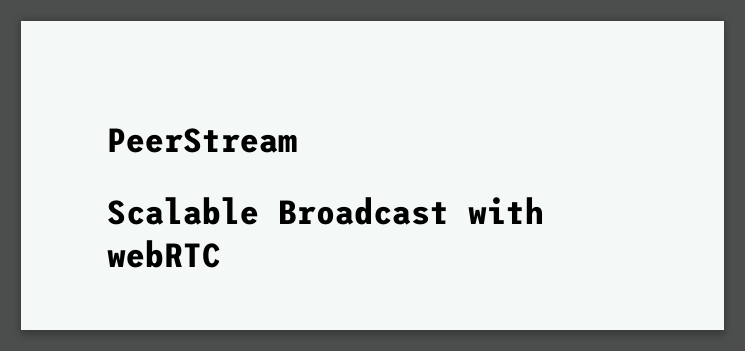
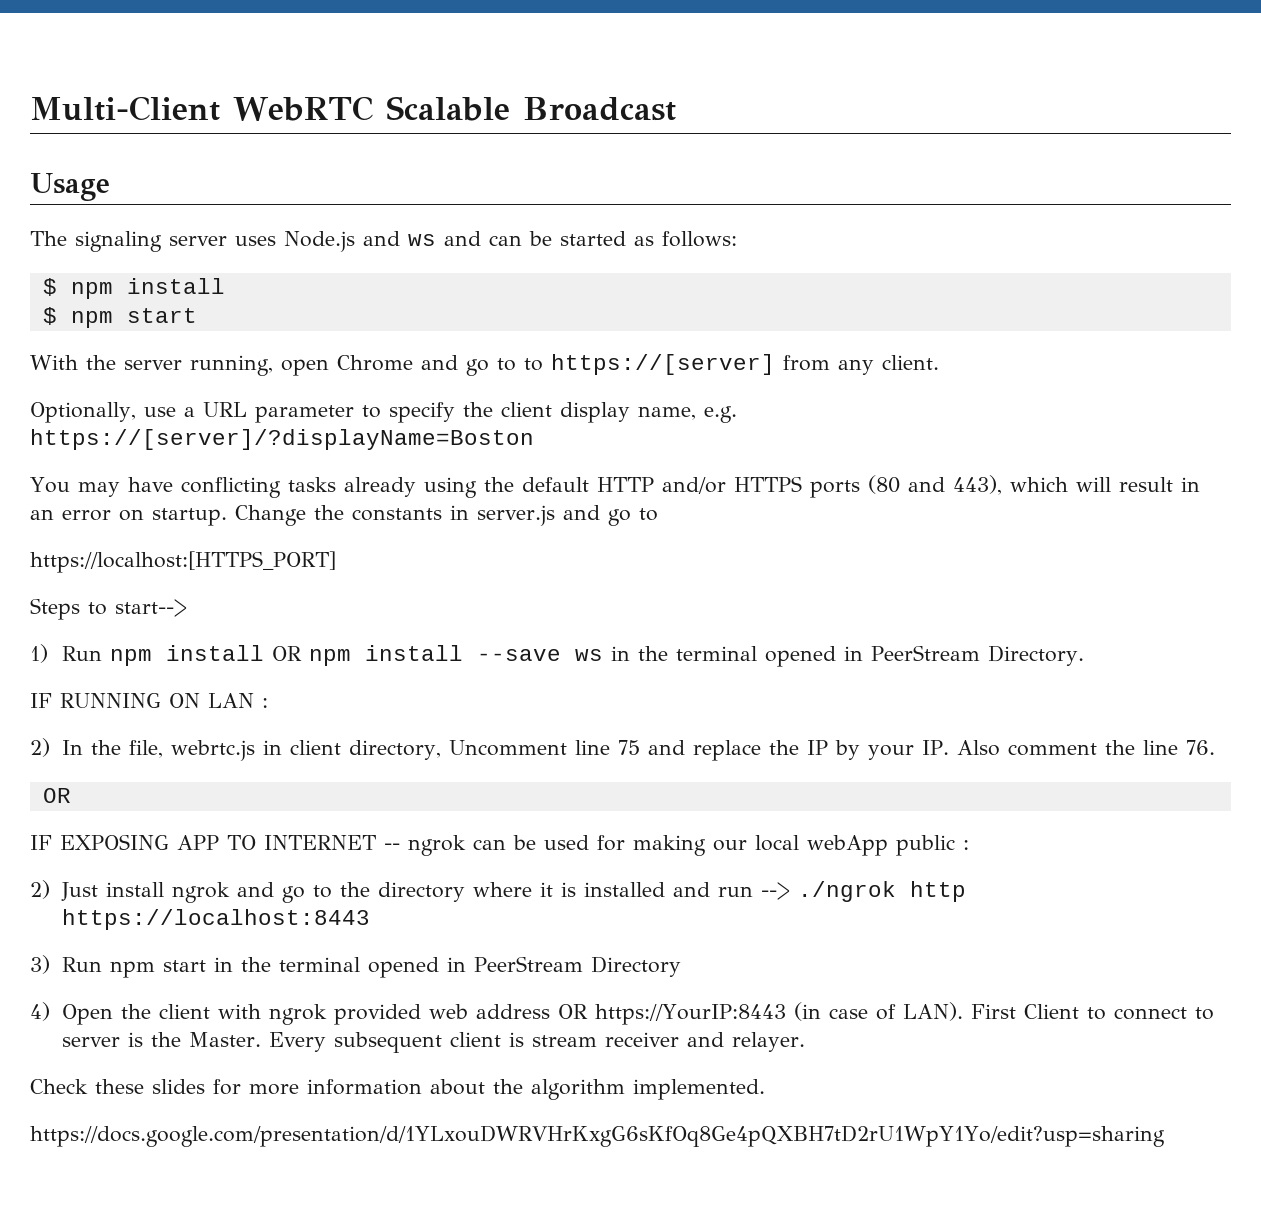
[107,128,297,153] PeerStream // -> [30,96,373,121] Multi-Client WebRTC
[468,197,544,224] [107,240,221,268] with webRTC -> [30,173,110,201] [30,231,737,252] [42,278,225,299] [42,307,197,328] [30,354,939,376] [30,402,737,423] [30,429,534,450] [30,475,1200,498] [30,505,658,526] [30,551,336,573] [30,598,187,620] [30,644,1085,667] [30,693,268,708] [30,738,1216,761] [42,788,71,803] [30,834,969,856] [30,880,967,903] [62,909,371,930] [30,955,682,978] [30,1002,1215,1025] [62,1032,806,1053] [30,1079,765,1100] [30,1125,1165,1147] // Usage // The signaling server uses Node.js and ws and can be started as follows: // $ npm install // $ npm start // With the server running, open Chrome and go to to https://[server] from any client. // Optionally, use a URL parameter to specify the client display name, e.g. https://[server]/?displayName=Boston // You may have conflicting tasks already using the default HTTP and/or HTTPS ports (80 and 443), which will result in an error on startup. Change the constants in server.js and go to // https://localhost:[HTTPS_PORT] // Steps to start--> // 1) Run npm install OR npm install --save ws in the terminal opened in PeerStream Directory. // IF RUNNING ON LAN : // 2) In the file, webrtc.js in client directory, Uncomment line 75 and replace the IP by your IP. Also comment the line 76. // OR // IF EXPOSING APP TO INTERNET -- ngrok can be used for making our local webApp public : // 2) Just install ngrok and go to the directory where it is installed and run --> ./ngrok http https://localhost:8443 // 3) Run npm start in the terminal opened in PeerStream Directory // 4) Open the client with ngrok provided web address OR https://YourIP:8443 (in case of LAN). First Client to connect to server is the Master. Every subsequent client is stream receiver and relayer. // Check these slides for more information about the algorithm implemented. // https://docs.google.com/presentation/d/1YLxouDWRVHrKxgG6sKfOq8Ge4pQXBH7tD2rU1WpY1Yo/edit?usp=sharing

